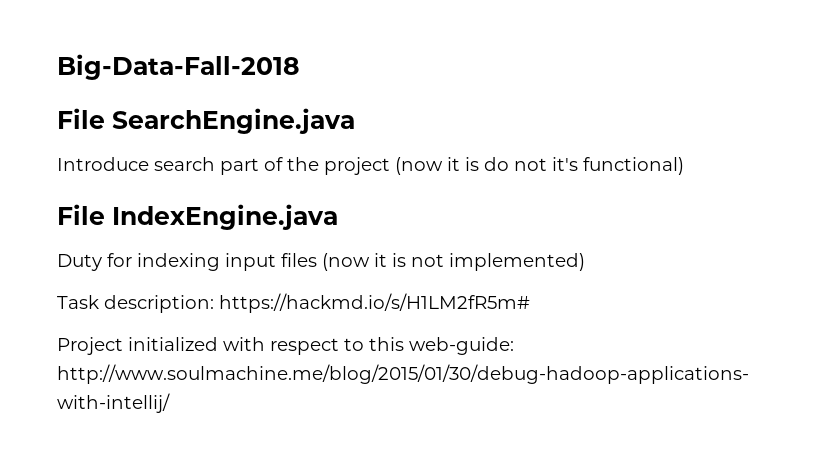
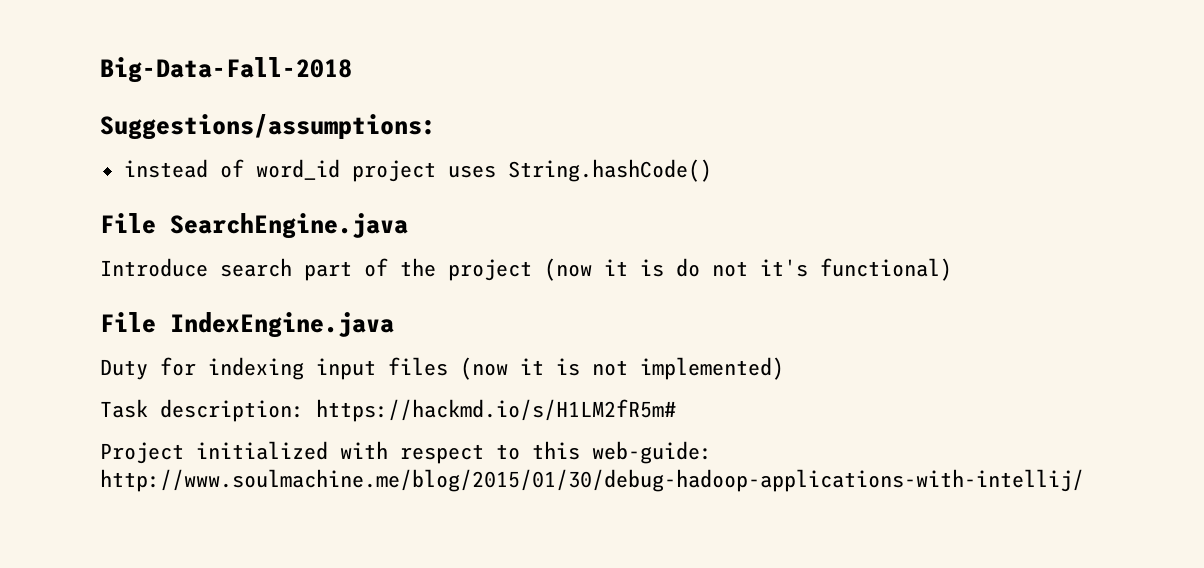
(300, 67) none -> [100,114,436,140] [123,159,712,182] // Suggestions/assumptions: // instead of word_id project uses String.hashCode()

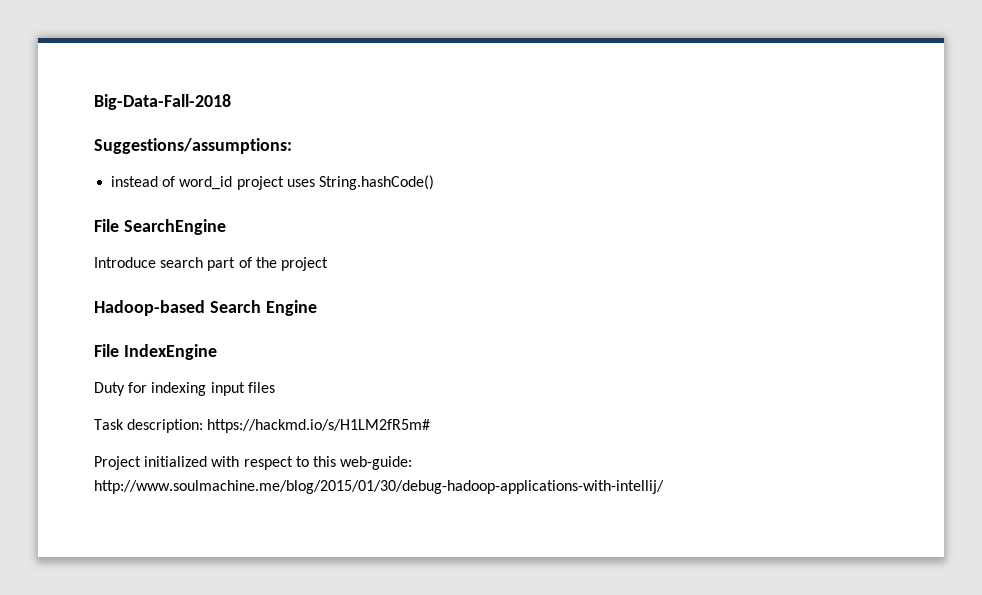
[170,213,408,239] SearchEngine.java -> [123,219,226,235] SearchEngine
[544,258,952,281] [100,312,394,338] (now it is do not it's functional) // File IndexEngine.java -> [94,300,317,316] [94,344,217,360] // Hadoop-based Search Engine // File IndexEngine
[460,357,784,380] (now it is not implemented) -> (275, 387) none

